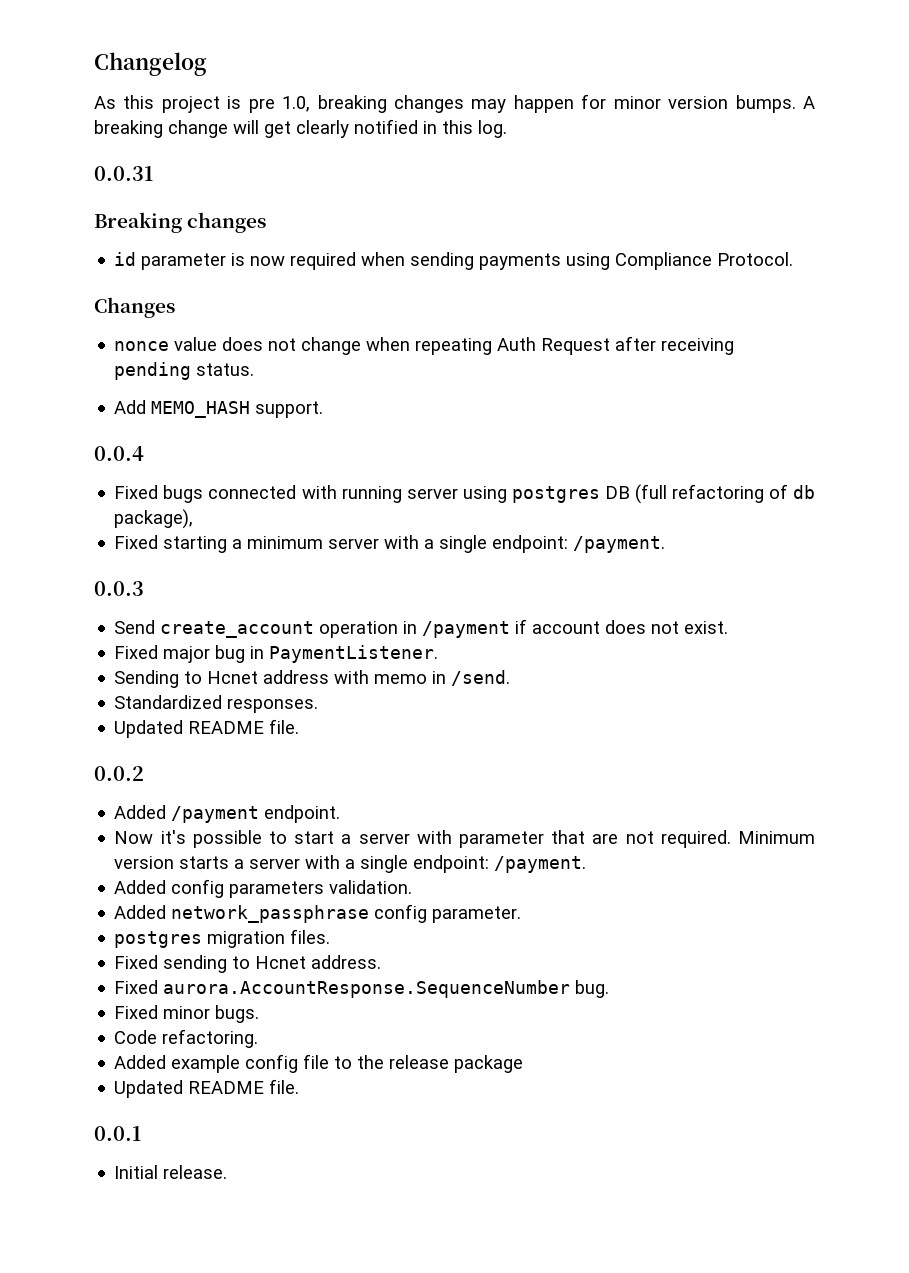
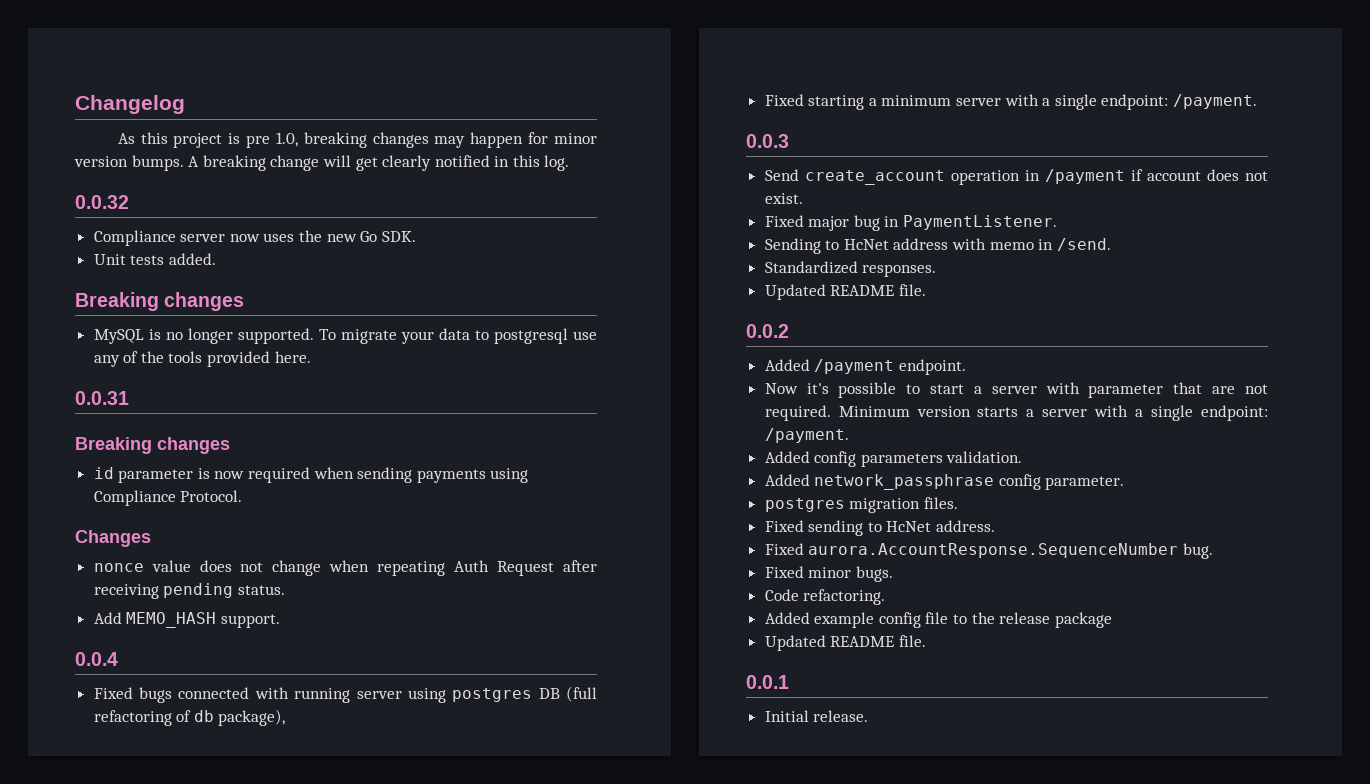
(507, 129) none -> [75,195,129,209] [93,230,416,246] [93,253,216,265] [75,292,245,311] [93,328,597,344] [93,351,311,367] // 0.0.32 // Compliance server now uses the new Go SDK. // Unit tests added. // Breaking changes // MySQL is no longer supported. To migrate your data to postgresql use any of the tools provided here.
[207,671,259,684] Hcnet -> [843,239,889,250] HcNet
[255,956,307,969] Hcnet -> [886,521,932,532] HcNet

